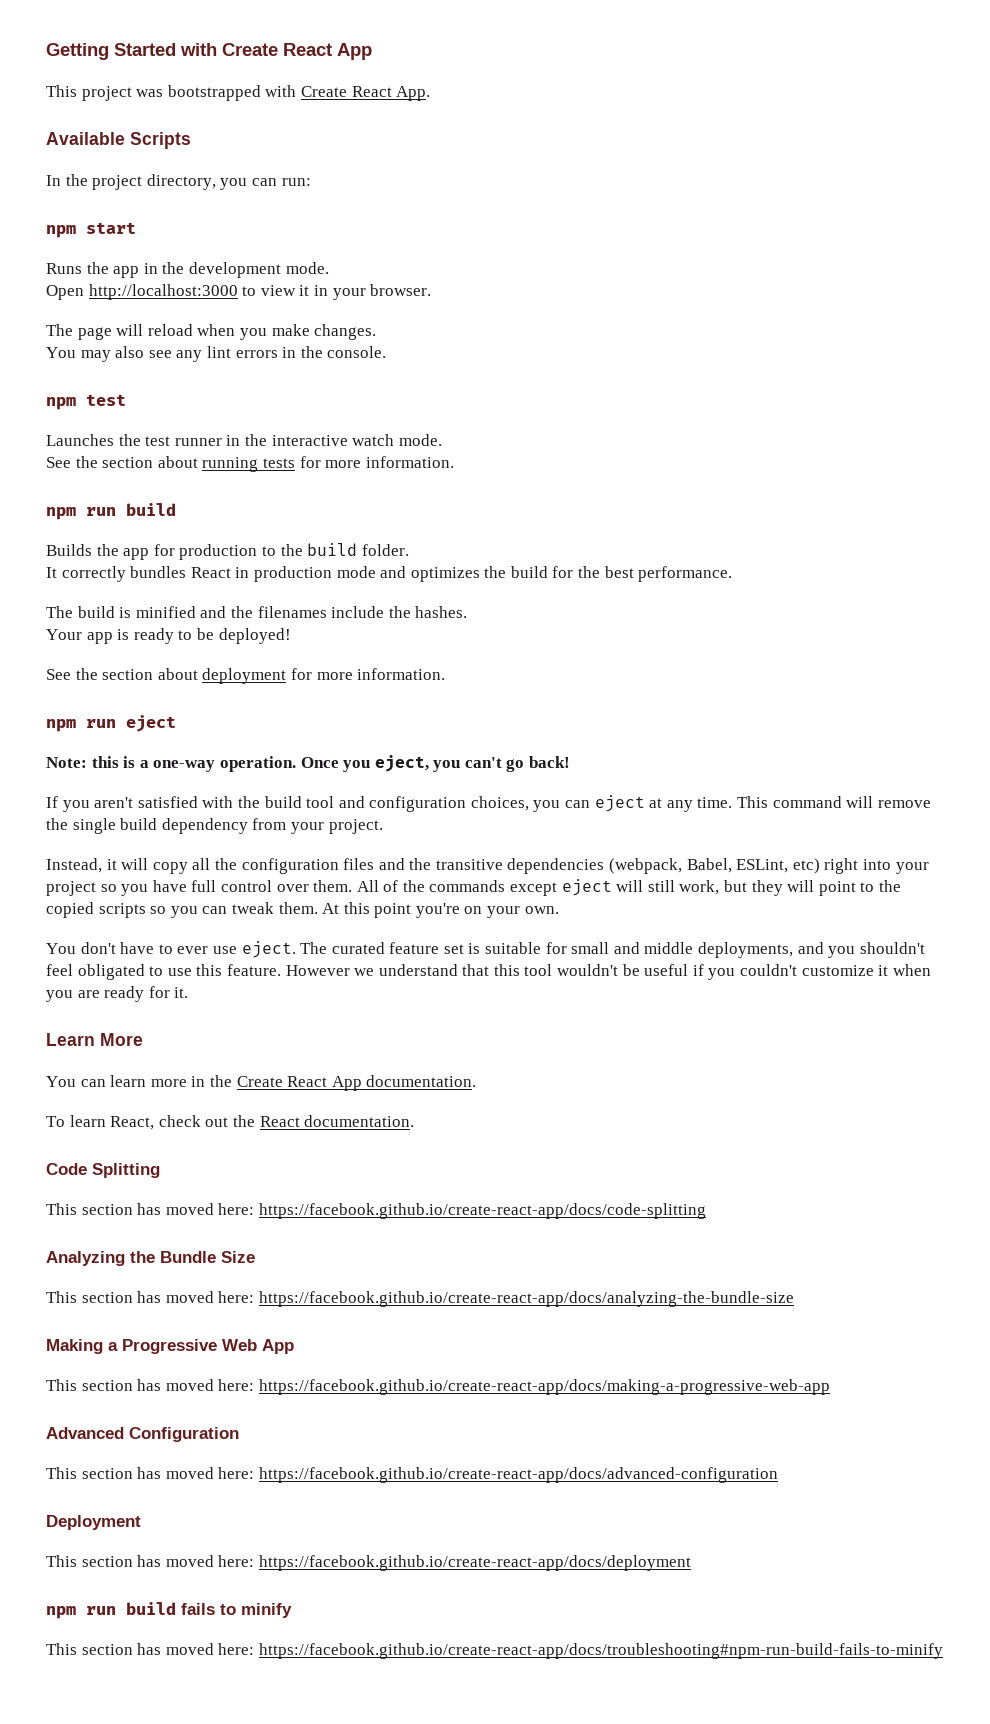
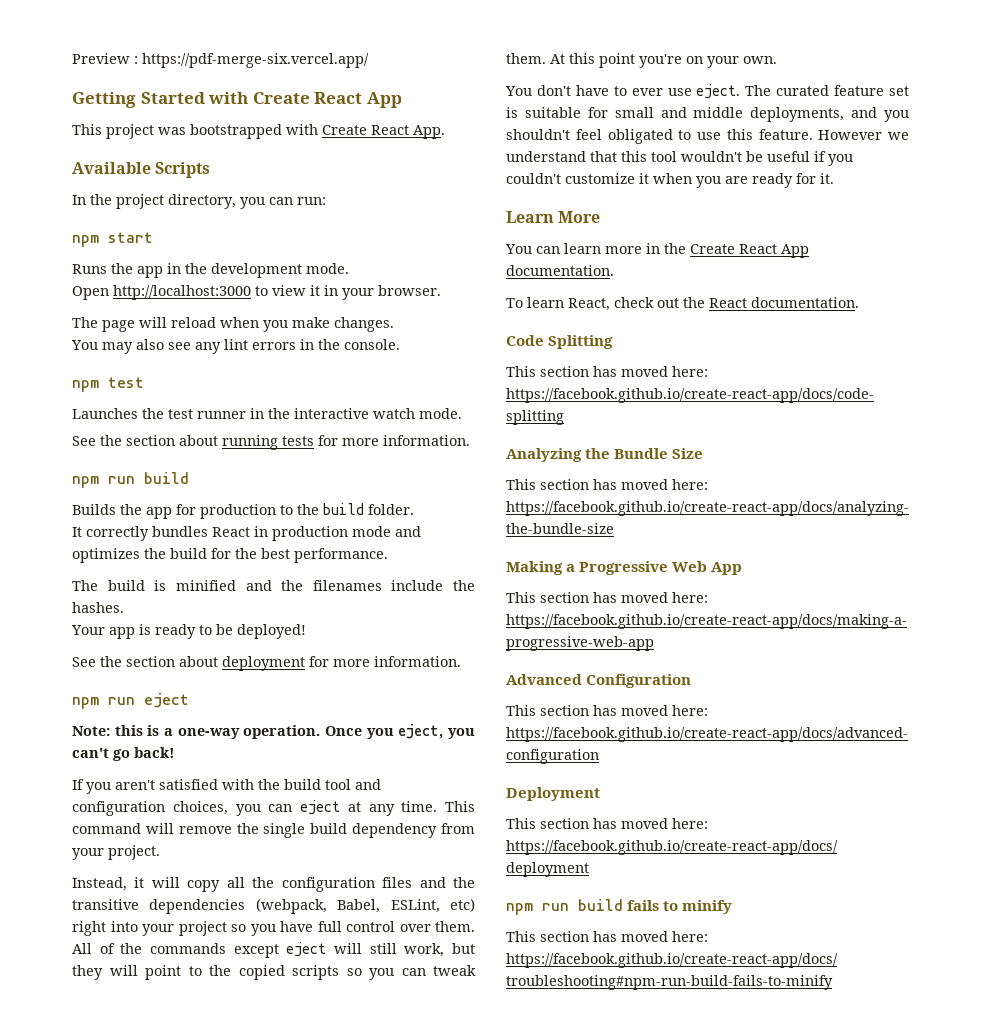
(46, 51) none -> [72,53,369,68] Preview : https://pdf-merge-six.vercel.app/ //

